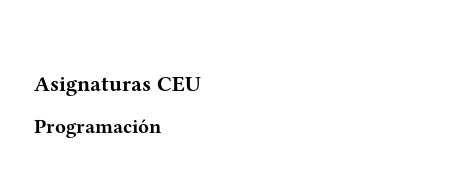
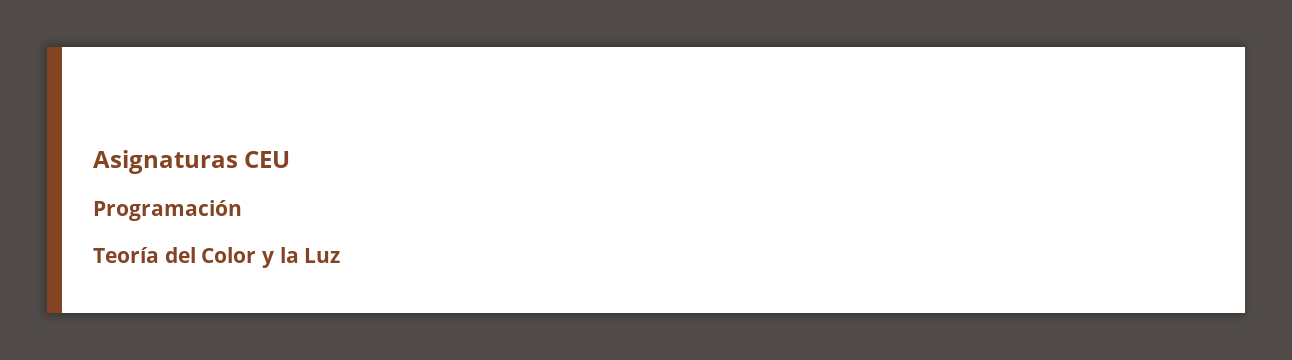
(162, 128) none -> [93,247,341,268] // Teoría del Color y la Luz

